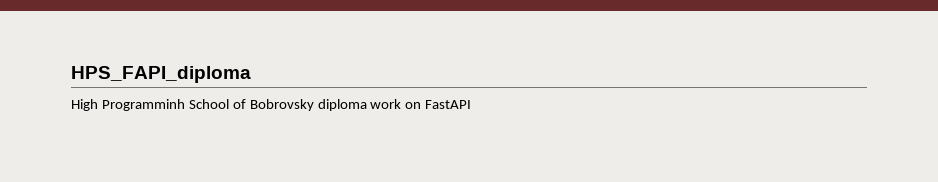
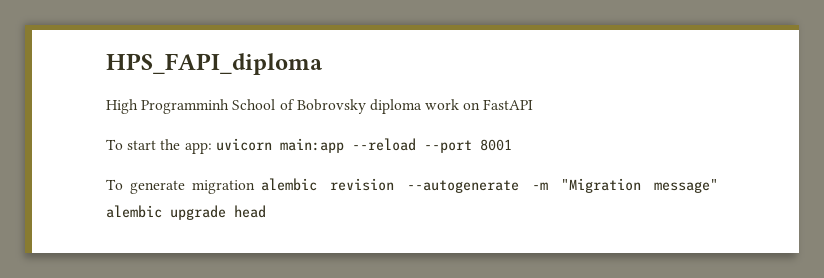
(472, 104) none -> [106,138,512,154] [106,178,718,194] [106,205,266,220] // To start the app: uvicorn main:app --reload --port 8001 // To generate migration alembic revision --autogenerate -m "Migration message" alembic upgrade head

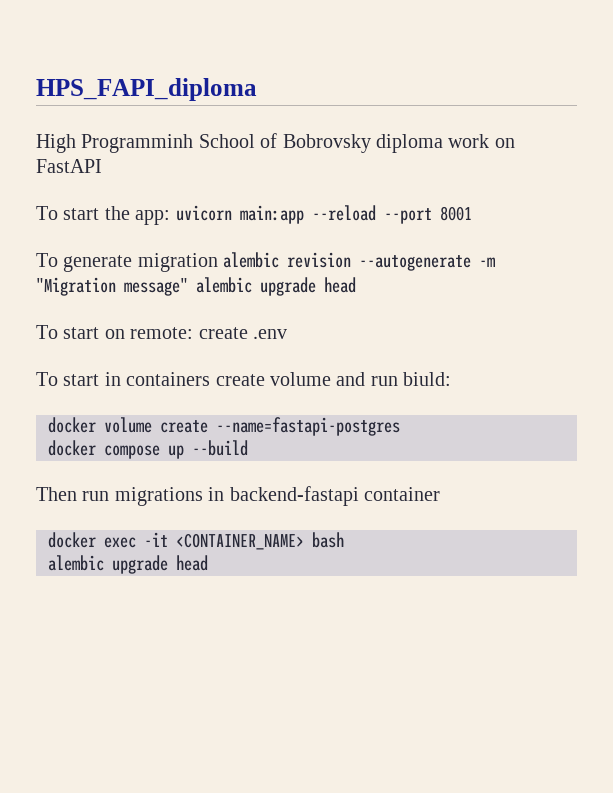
(266, 211) none -> [36,325,287,339] [36,372,452,386] [48,417,400,436] [48,440,248,459] [36,486,440,506] [48,532,344,550] [48,555,208,574] // To start on remote: create .env // To start in containers create volume and run biuld: // docker volume create --name=fastapi-postgres // docker compose up --build // Then run migrations in backend-fastapi container // docker exec -it <CONTAINER_NAME> bash // alembic upgrade head

